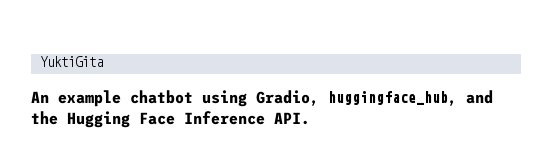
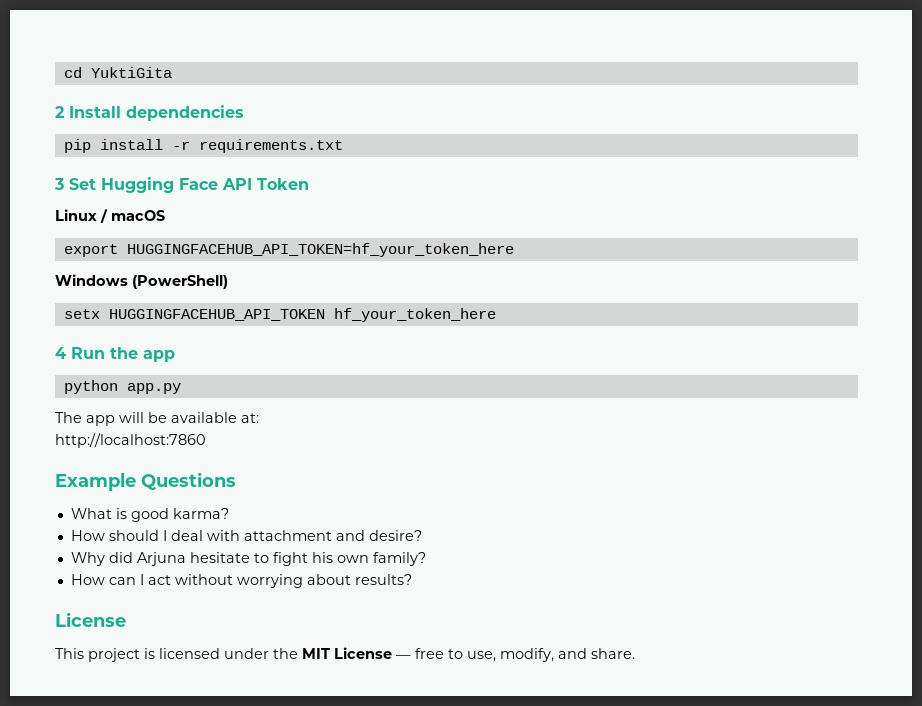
(39, 61) none -> [63,67,82,78] cd
[31,90,493,107] [31,111,310,128] An example chatbot using Gradio, huggingface_hub, and the Hugging Face Inference API. -> [55,105,244,121] [63,139,343,153] [54,177,309,193] [55,209,165,223] [63,243,514,257] [55,274,228,289] [63,308,496,322] [55,347,175,362] [63,380,181,394] [55,412,259,426] [55,433,206,448] [55,472,236,491] [70,508,229,522] [70,530,422,541] [70,552,426,566] [70,574,412,588] [55,612,126,627] [55,647,635,662] 2 Install dependencies // pip install -r requirements.txt // 3 Set Hugging Face API Token // Linux / macOS // export HUGGINGFACEHUB_API_TOKEN=hf_your_token_here // Windows (PowerShell) // setx HUGGINGFACEHUB_API_TOKEN hf_your_token_here // 4 Run the app // python app.py // The app will be available at: // http://localhost:7860 // Example Questions // What is good karma? // How should I deal with attachment and desire? // Why did Arjuna hesitate to fight his own family? // How can I act without worrying about results? // License // This project is licensed under the MIT License — free to use, modify, and share.

